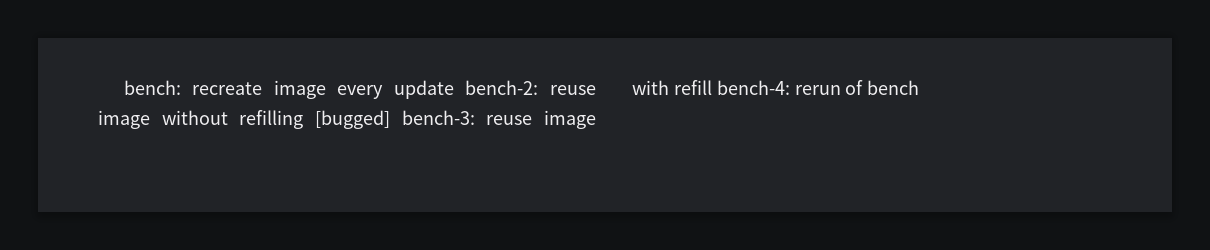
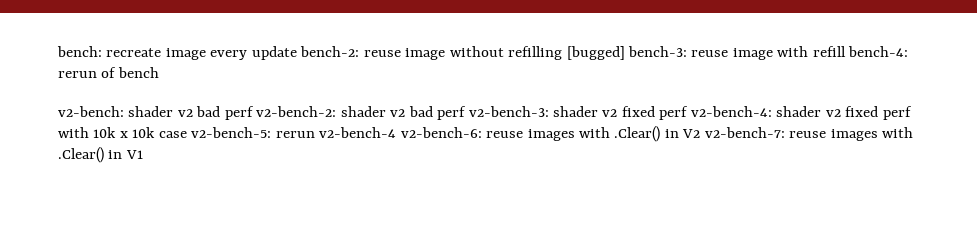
(920, 87) none -> [58,106,912,120] [58,126,914,142] [58,147,143,163] // v2-bench: shader v2 bad perf v2-bench-2: shader v2 bad perf v2-bench-3: shader v2 fixed perf v2-bench-4: shader v2 fixed perf with 10k x 10k case v2-bench-5: rerun v2-bench-4 v2-bench-6: reuse images with .Clear() in V2 v2-bench-7: reuse images with .Clear() in V1

